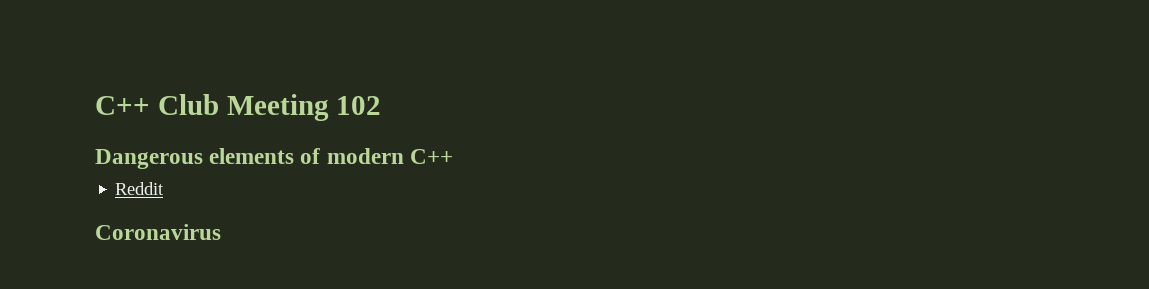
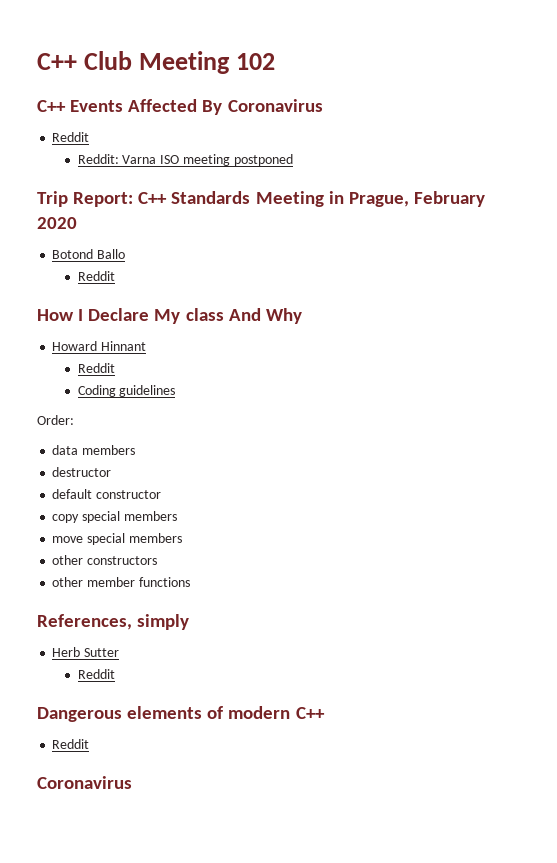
(382, 105) none -> [37,99,323,115] [52,132,90,142] [77,154,293,166] [37,191,485,207] [37,217,77,229] [52,249,126,259] [77,271,115,281] [37,308,302,324] [52,341,147,351] [77,363,115,373] [77,385,176,397] [37,415,74,425] [52,445,136,455] [52,467,112,477] [52,489,162,499] [52,511,177,523] [52,533,182,545] [52,555,158,565] [52,577,190,587] [37,614,190,630] [52,647,120,657] [77,669,115,679] // C++ Events Affected By Coronavirus // Reddit // Reddit: Varna ISO meeting postponed // Trip Report: C++ Standards Meeting in Prague, February 2020 // Botond Ballo // Reddit // How I Declare My class And Why // Howard Hinnant // Reddit // Coding guidelines // Order: // data members // destructor // default constructor // copy special members // move special members // other constructors // other member functions // References, simply // Herb Sutter // Reddit

